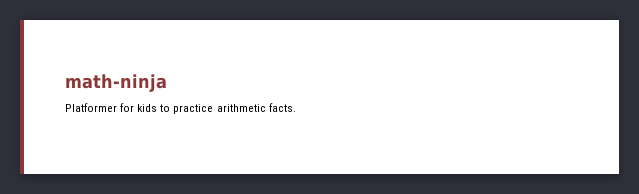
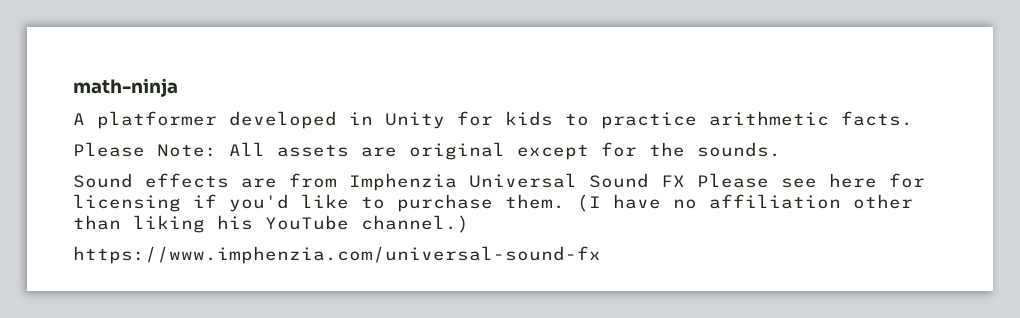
[65,103,117,112] Platformer -> [73,111,445,129] A platformer developed in Unity
(296, 107) none -> [73,142,781,160] [73,173,925,191] [73,194,913,212] [73,215,469,233] [73,246,601,264] // Please Note: All assets are original except for the sounds. // Sound effects are from Imphenzia Universal Sound FX Please see here for licensing if you'd like to purchase them. (I have no affiliation other than liking his YouTube channel.) // https://www.imphenzia.com/universal-sound-fx

